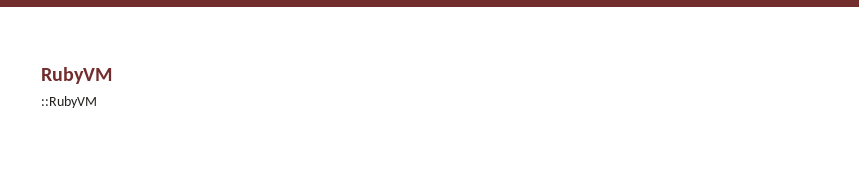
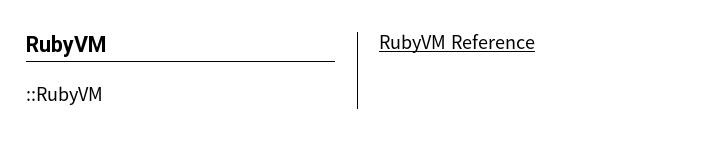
(97, 102) none -> [379,34,535,53] // RubyVM Reference

